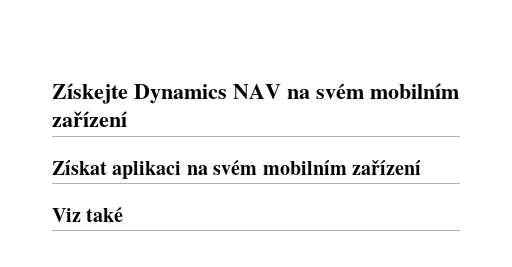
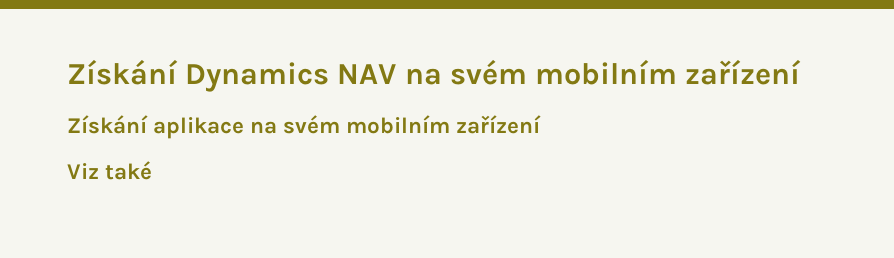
[52,83,128,104] Získejte -> [67,59,178,85] Získání
[52,159,182,179] Získat aplikaci -> [67,115,245,139] Získání aplikace

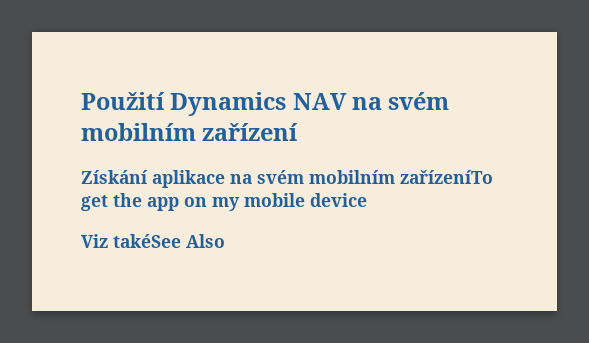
[67,59,178,85] Získání -> [81,92,165,110] Použití
[456,115,542,134] zařízení -> [400,170,493,184] [81,193,367,211] zařízeníTo get the app on my mobile device
[105,161,153,180] také -> [113,234,225,248] takéSee Also

